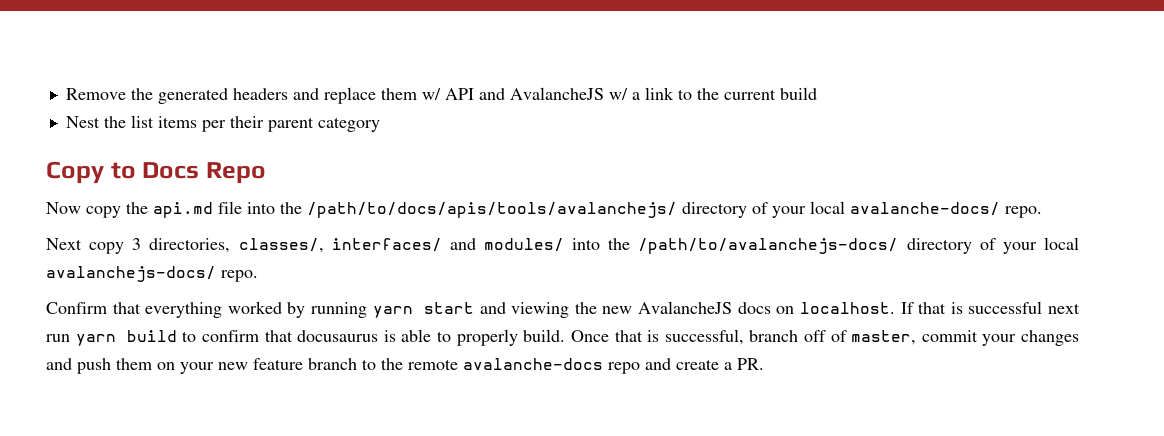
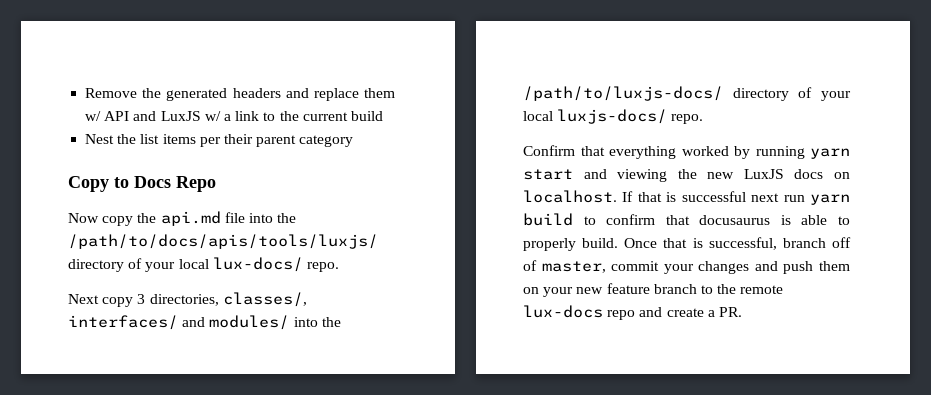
[509,87,604,100] AvalancheJS -> [160,111,201,121] LuxJS
[307,201,1000,218] /path/to/docs/apis/tools/avalanchejs/ directory of your local avalanche-docs/ -> [68,234,378,249] [68,257,303,272] /path/to/docs/apis/tools/luxjs/ directory of your local lux-docs/
[638,237,1079,254] [46,266,216,282] /path/to/avalanchejs-docs/ directory of your local avalanchejs-docs/ -> [523,86,851,101] [523,109,668,124] /path/to/luxjs-docs/ directory of your local luxjs-docs/
[638,301,733,314] AvalancheJS -> [743,169,784,179] LuxJS
[463,358,603,370] avalanche-docs -> [523,305,603,318] lux-docs

